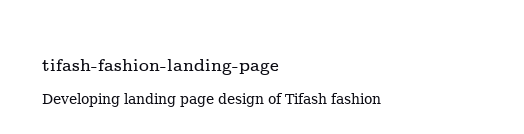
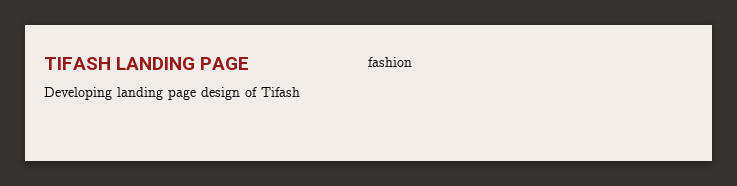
[42,59,279,75] tifash-fashion-landing-page -> [44,57,250,70] TIFASH LANDING PAGE

